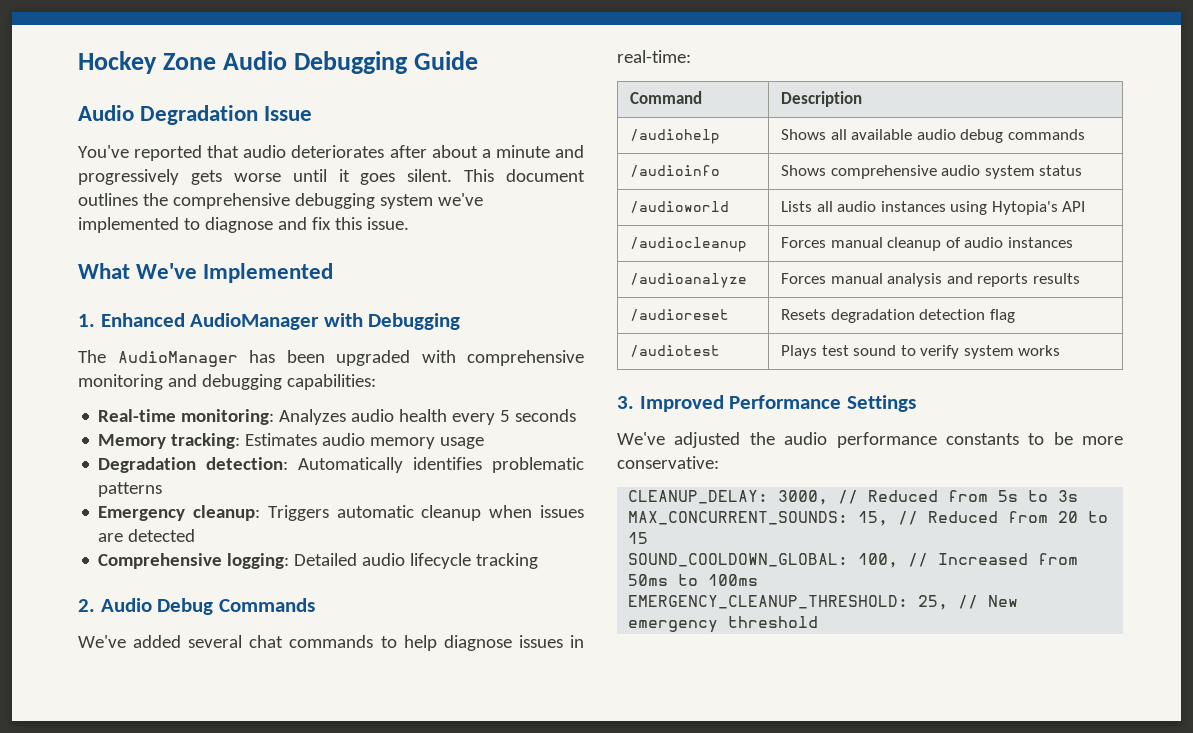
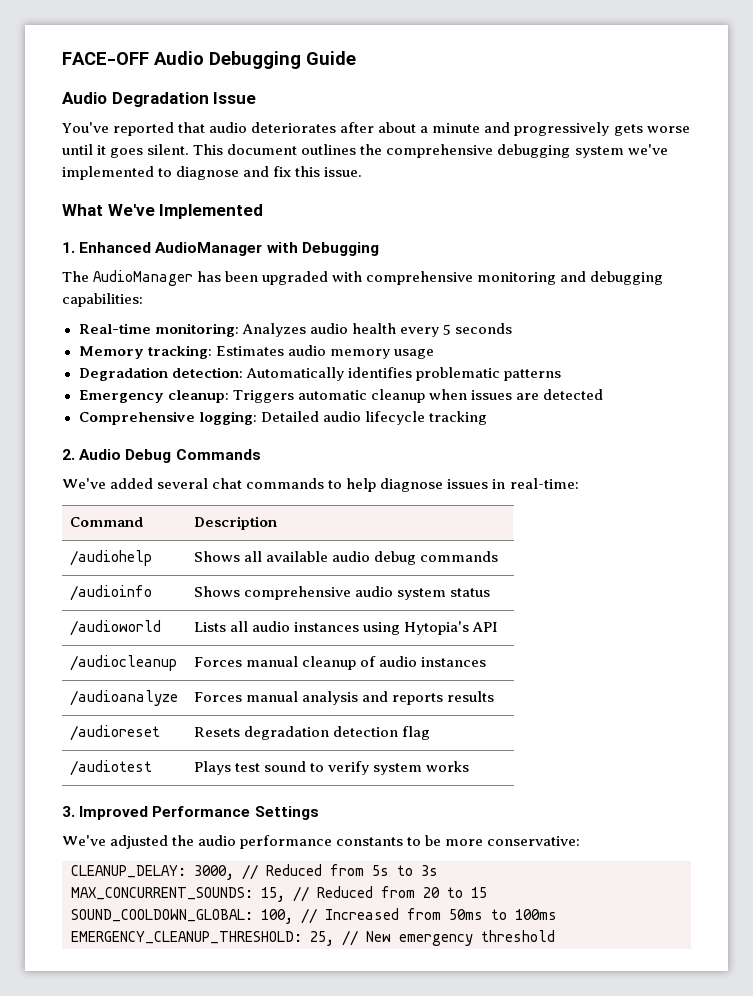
[78,51,217,74] Hockey Zone -> [62,52,149,65] FACE-OFF

